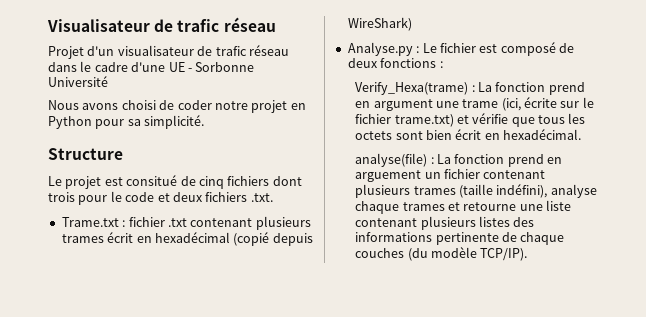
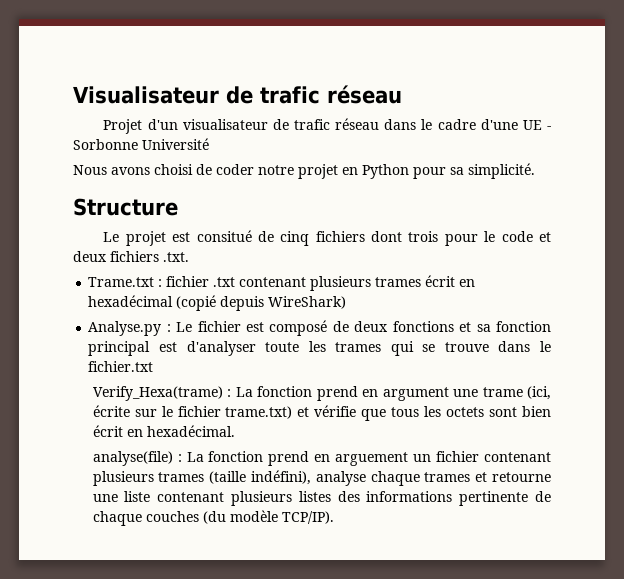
[439,61,443,68] : -> [459,321,552,332] [88,341,551,356] [88,361,154,372] et sa fonction principal est d'analyser toute les trames qui se trouve dans le fichier.txt

